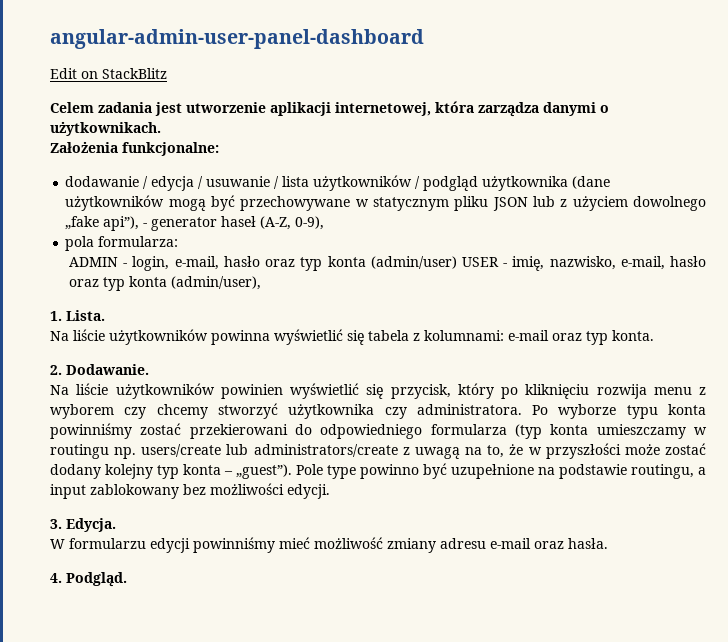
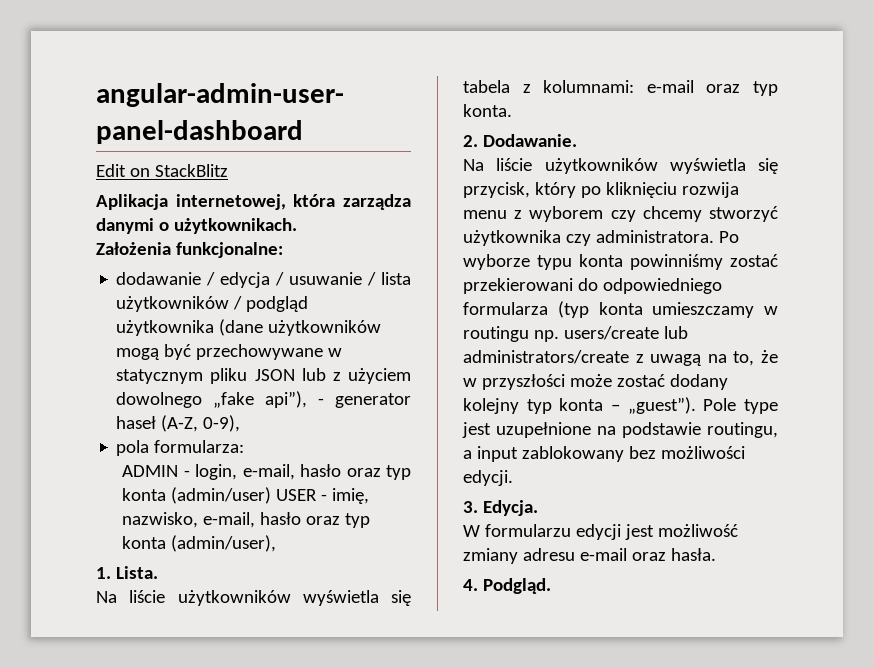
[50,102,331,116] Celem zadania jest utworzenie aplikacji -> [96,194,168,210] Aplikacja
[211,329,343,345] powinna wyświetlić -> [302,590,379,606] wyświetla
[220,383,359,399] powinien wyświetlić -> [669,158,746,174] wyświetla
[360,463,447,479] powinno być -> [462,422,491,438] jest
[193,537,310,553] powinniśmy mieć -> [624,524,654,540] jest

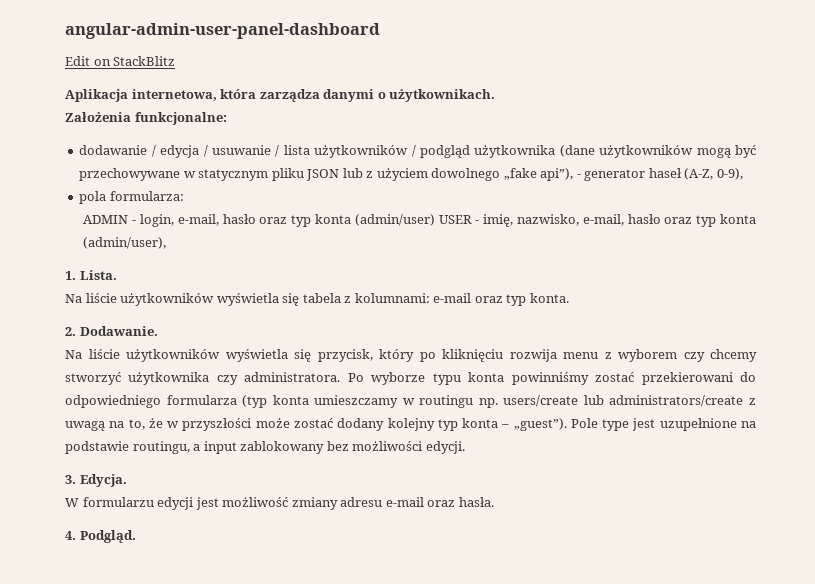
[175,194,286,210] internetowej, -> [131,89,217,101] internetowa,

